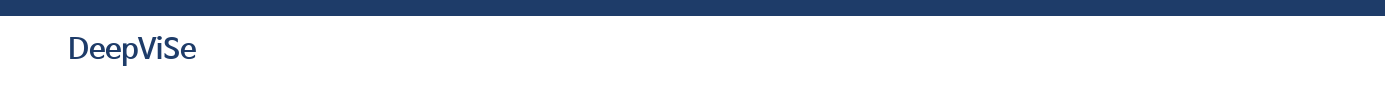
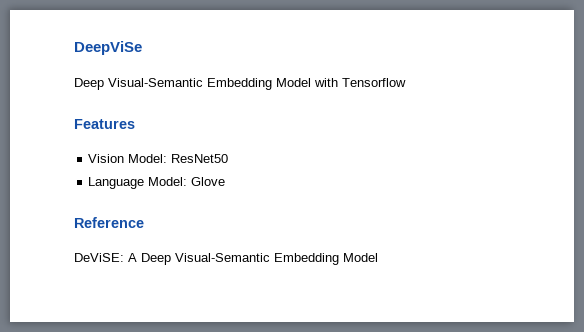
(196, 51) none -> [74,78,406,90] [74,119,135,129] [88,154,229,163] [88,177,226,189] [74,217,144,228] [74,253,378,265] // Deep Visual-Semantic Embedding Model with Tensorflow // Features // Vision Model: ResNet50 // Language Model: Glove // Reference // DeViSE: A Deep Visual-Semantic Embedding Model

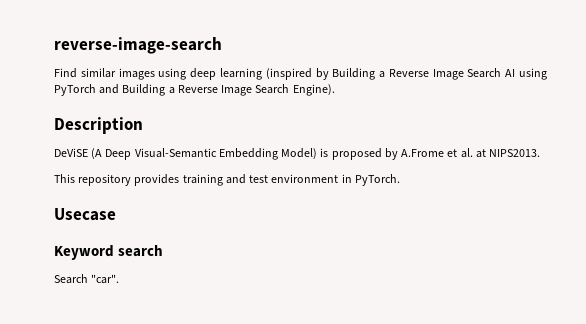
[74,41,142,55] [74,78,406,90] [74,119,135,129] [88,154,229,163] [88,177,226,189] [74,217,144,228] [74,253,378,265] DeepViSe // Deep Visual-Semantic Embedding Model with Tensorflow // Features // Vision Model: ResNet50 // Language Model: Glove // Reference // DeViSE: A Deep Visual-Semantic Embedding Model -> [54,37,222,54] [54,68,547,80] [54,84,335,96] [54,117,143,134] [54,148,541,160] [54,174,400,186] [54,208,116,221] [54,245,164,260] [54,274,120,284] reverse-image-search // Find similar images using deep learning (inspired by Building a Reverse Image Search AI using PyTorch and Building a Reverse Image Search Engine). // Description // DeViSE (A Deep Visual-Semantic Embedding Model) is proposed by A.Frome et al. at NIPS2013. // This repository provides training and test environment in PyTorch. // Usecase // Keyword search // Search "car".

